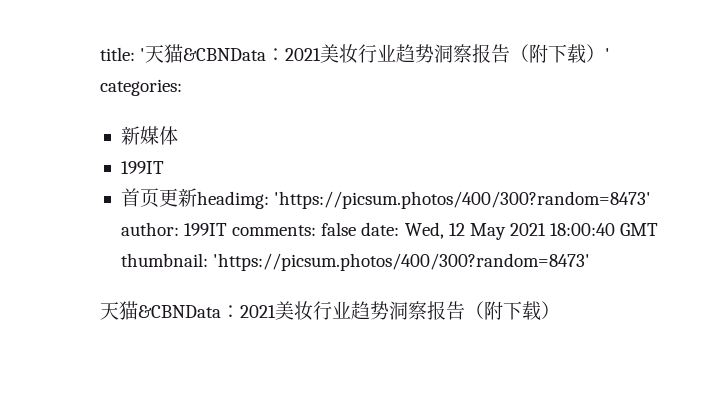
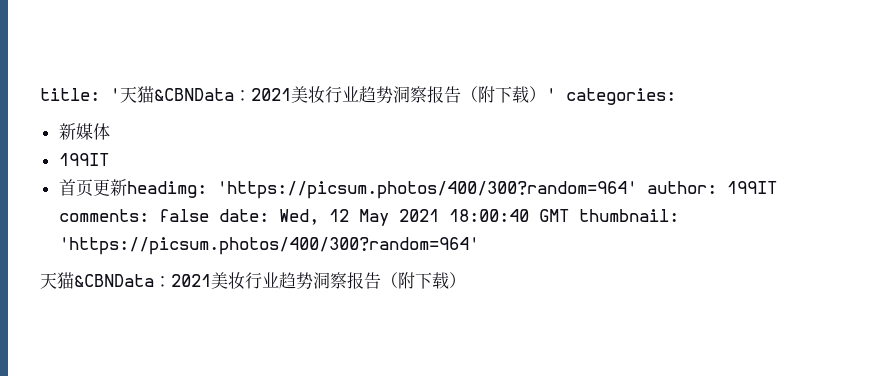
[274,191,652,209] 'https://picsum.photos/400/300?random=8473' -> [216,181,637,199] 'https://picsum.photos/400/300?random=964'
[213,253,591,271] 'https://picsum.photos/400/300?random=8473' -> [58,237,479,255] 'https://picsum.photos/400/300?random=964'

